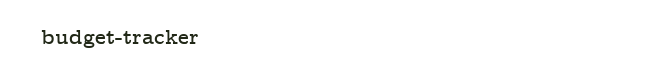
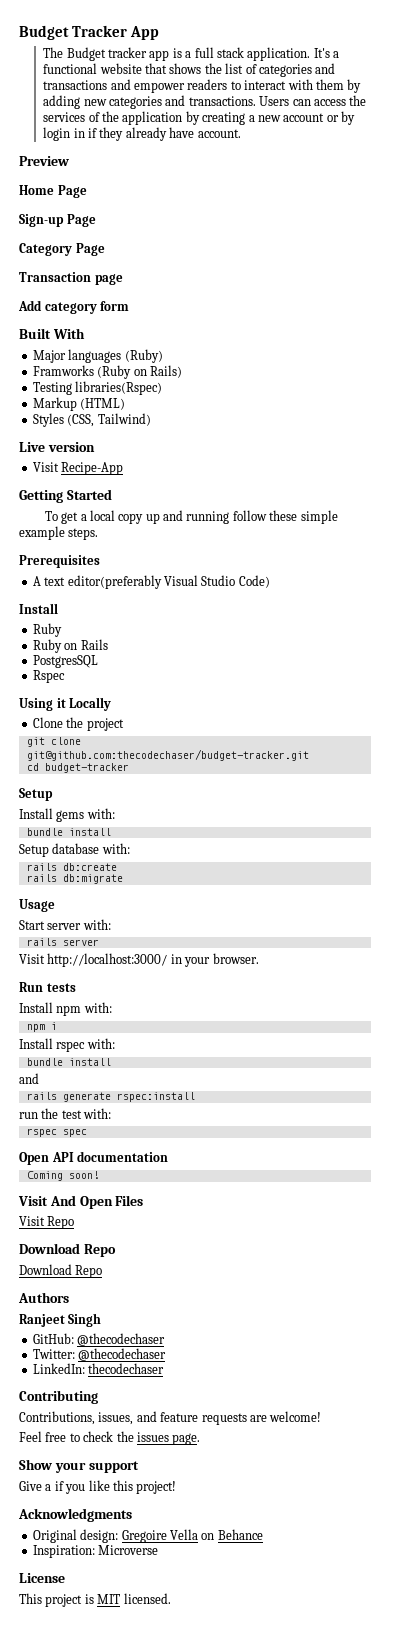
[41,30,199,48] budget-tracker -> [19,25,159,40] [43,47,339,61] [43,63,336,77] [43,79,362,93] [43,95,367,109] [43,111,355,125] [43,127,241,141] [19,156,69,166] [19,185,87,198] [19,214,96,227] [19,243,105,256] [19,272,123,285] [18,300,130,314] [19,328,85,339] [32,349,163,363] [32,365,182,379] [32,381,163,395] [32,397,126,411] [32,413,151,427] [19,442,95,452] [32,462,124,475] [19,489,112,503] [44,510,338,524] [19,526,99,540] [19,555,100,568] [32,575,270,589] [19,603,58,614] [32,623,62,637] [32,639,108,653] [32,655,98,668] [32,670,65,683] [19,697,112,711] [32,717,124,731] [26,737,81,747] [26,749,309,761] [26,763,129,773] [19,788,53,801] [19,808,115,822] [26,828,111,836] [19,843,130,857] [26,863,117,871] [26,874,123,884] [19,899,55,912] [19,919,111,930] [26,938,99,946] [19,953,259,967] [19,982,76,992] [19,1002,112,1016] [26,1022,57,1032] [19,1038,115,1052] [26,1058,111,1066] [19,1073,39,1084] [26,1092,195,1102] [19,1108,112,1119] [26,1128,87,1137] [19,1151,169,1165] [26,1171,99,1181] [18,1195,144,1209] [19,1216,75,1229] [19,1243,116,1257] [19,1264,103,1278] [18,1292,69,1303] [19,1313,102,1327] [32,1333,166,1346] [32,1348,167,1361] [32,1363,165,1374] [19,1390,98,1404] [19,1411,322,1425] [19,1431,201,1445] [19,1459,139,1473] [19,1480,177,1494] [18,1508,132,1522] [32,1529,263,1543] [32,1545,159,1558] [19,1573,65,1583] [19,1593,171,1607] Budget Tracker App // The Budget tracker app is a full stack application. It's a functional website that shows the list of categories and transactions and empower readers to interact with them by adding new categories and transactions. Users can access the services of the application by creating a new account or by login in if they already have account. // Preview // Home Page // Sign-up Page // Category Page // Transaction page // Add category form // Built With // Major languages (Ruby) // Framworks (Ruby on Rails) // Testing libraries(Rspec) // Markup (HTML) // Styles (CSS, Tailwind) // Live version // Visit Recipe-App // Getting Started // To get a local copy up and running follow these simple example steps. // Prerequisites // A text editor(preferably Visual Studio Code) // Install // Ruby // Ruby on Rails // PostgresSQL // Rspec // Using it Locally // Clone the project // git clone git@github.com:thecodechaser/budget-tracker.git // cd budget-tracker // Setup // Install gems with: // bundle install // Setup database with: // rails db:create // rails db:migrate // Usage // Start server with: // rails server // Visit http://localhost:3000/ in your browser. // Run tests // Install npm with: // npm i // Install rspec with: // bundle install // and // rails generate rspec:install // run the test with: // rspec spec // Open API documentation // Coming soon! // Visit And Open Files // Visit Repo // Download Repo // Download Repo // Authors // Ranjeet Singh // GitHub: @thecodechaser // Twitter: @thecodechaser // LinkedIn: thecodechaser // Contributing // Contributions, issues, and feature requests are welcome! // Feel free to check the issues page. // Show your support // Give a if you like this project! // Acknowledgments // Original design: Gregoire Vella on Behance // Inspiration: Microverse // License // This project is MIT licensed.

